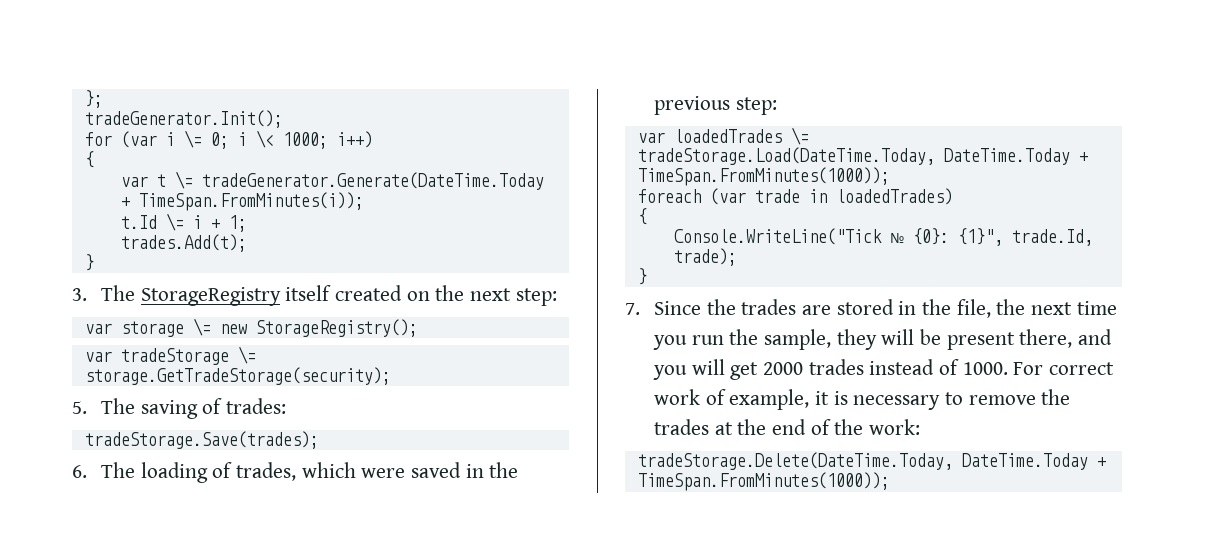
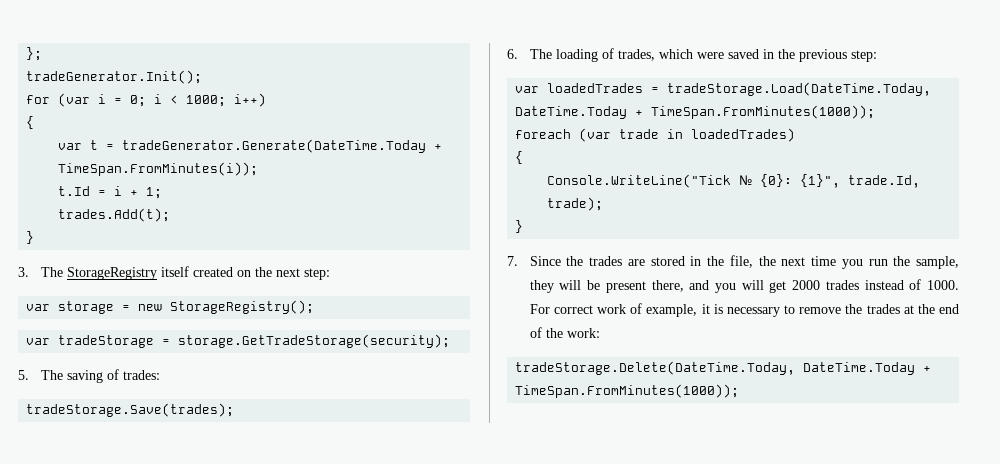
[183,130,202,148] \= -> [114,98,123,104] =
[255,130,274,148] \< -> [170,95,179,104] <
[174,171,193,189] \= -> [106,144,115,150] =
[165,213,184,231] \= -> [98,190,107,196] =
[192,318,211,336] \= -> [122,305,131,311] =
[237,346,256,364] \= -> [162,339,171,345] =
[790,127,809,145] \= -> [651,87,660,93] =

